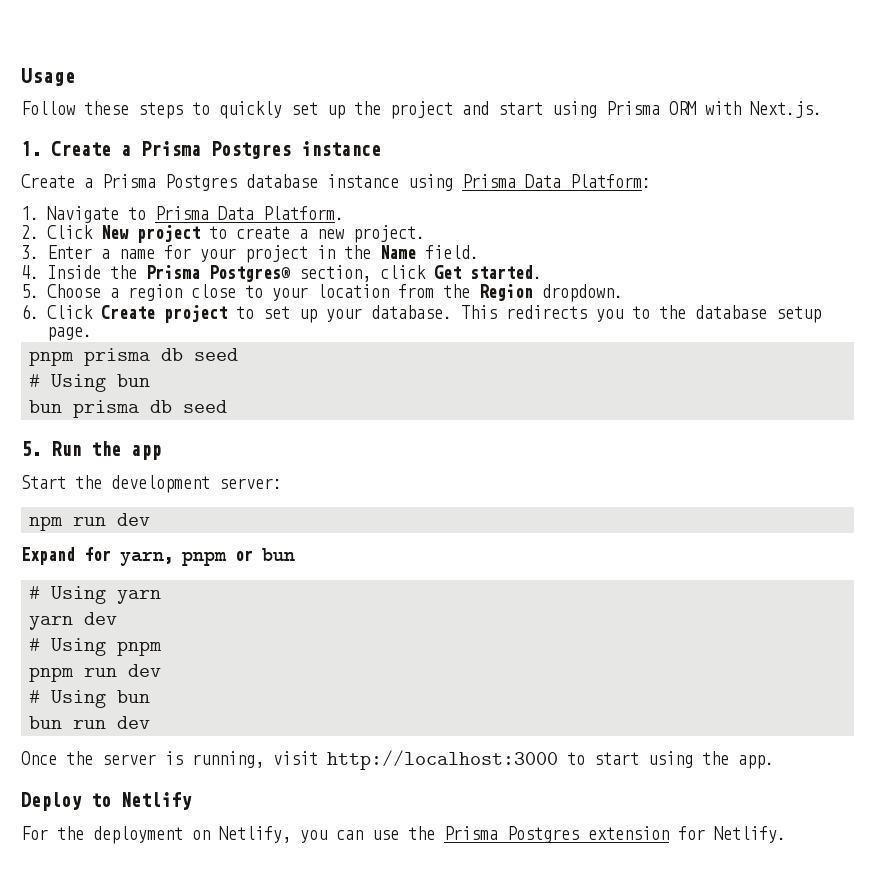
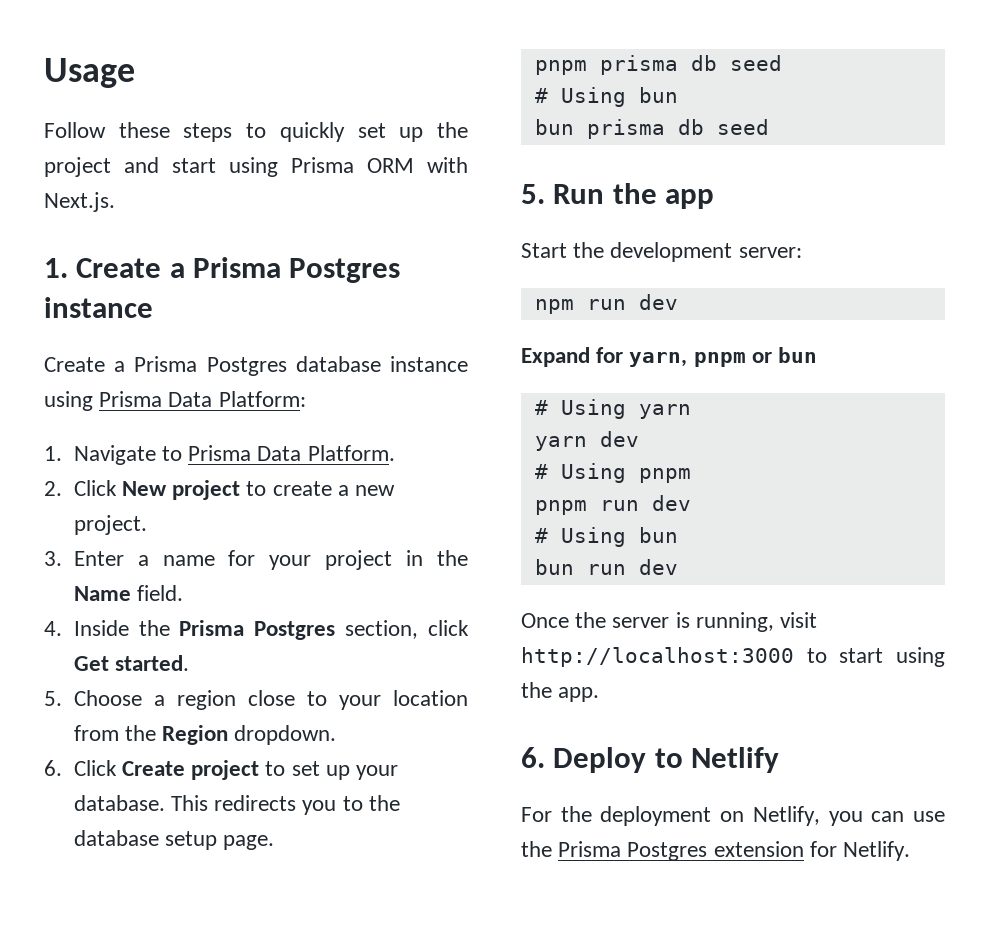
[208,265,290,282] Postgres® -> [254,621,336,640] Postgres
(774, 762) none -> [521,747,545,768] 6.

